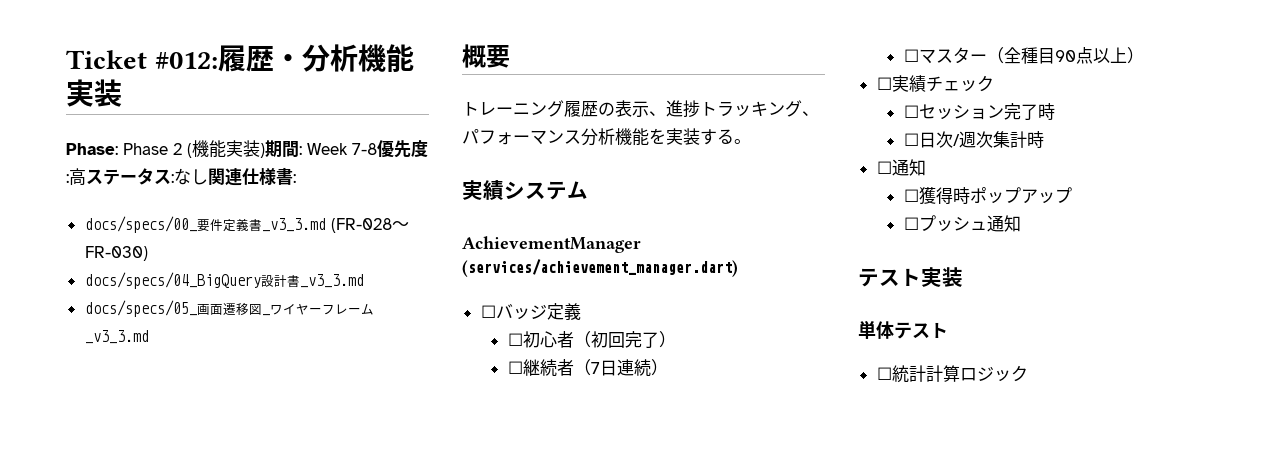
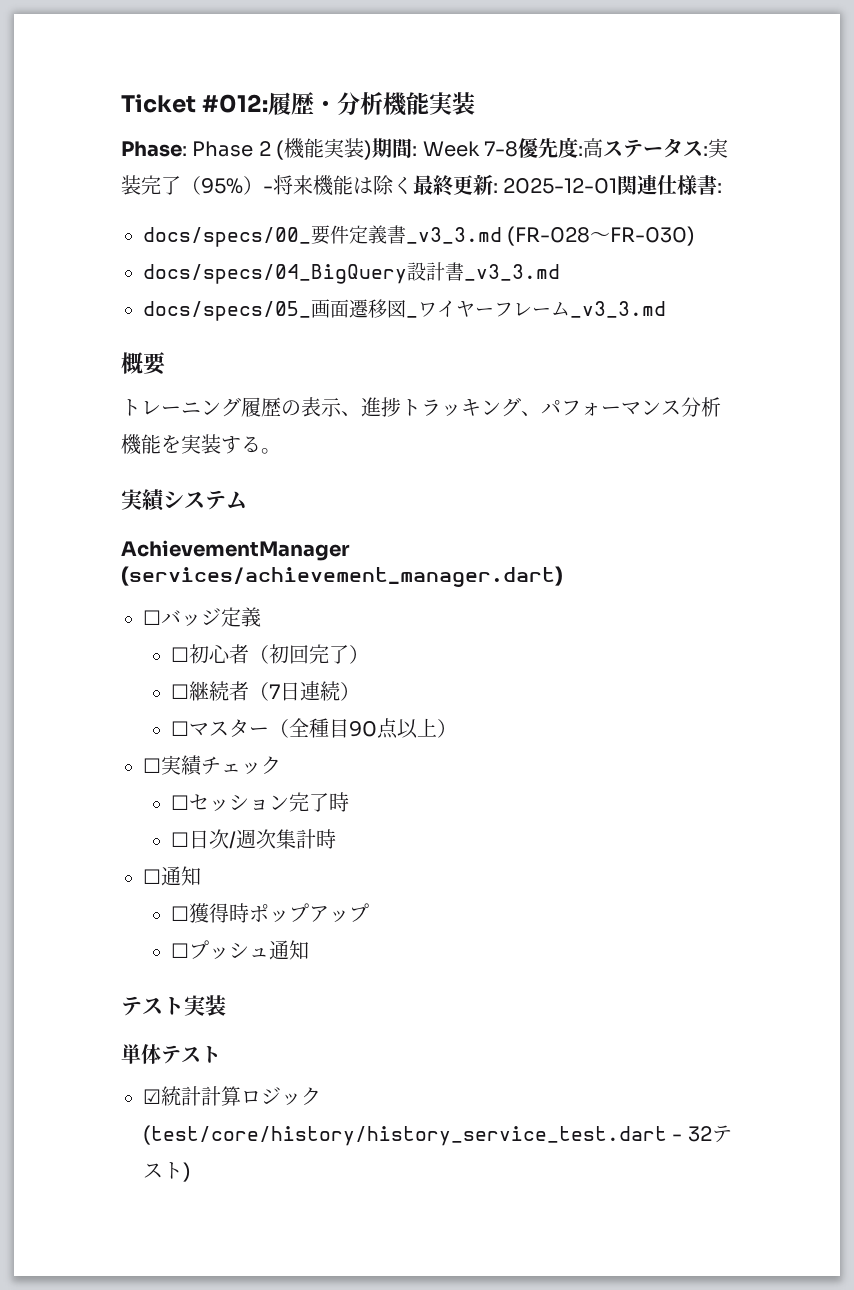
[174,168,208,185] なし -> [708,138,728,158] [121,174,618,196] 実装完了（95%）-将来機能は除く最終更新: 2025-12-01
[876,367,892,380] ☐ -> [143,1089,161,1104] ☑
(1028, 373) none -> [143,1125,732,1146] [143,1162,191,1182] (test/core/history/history_service_test.dart - 32テスト)

